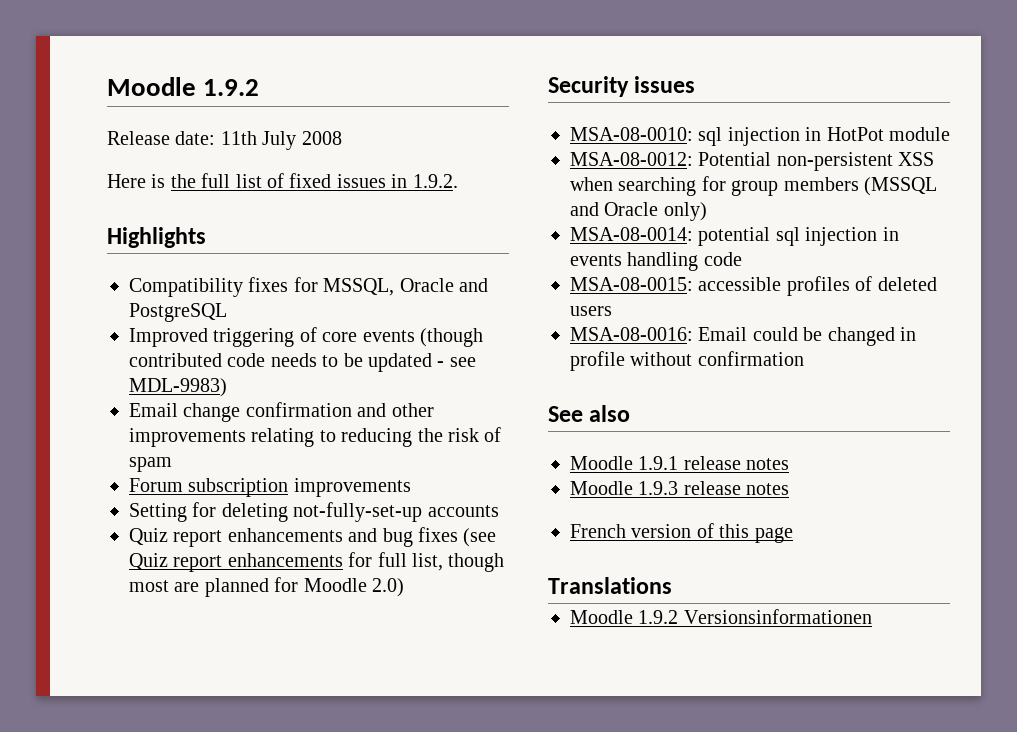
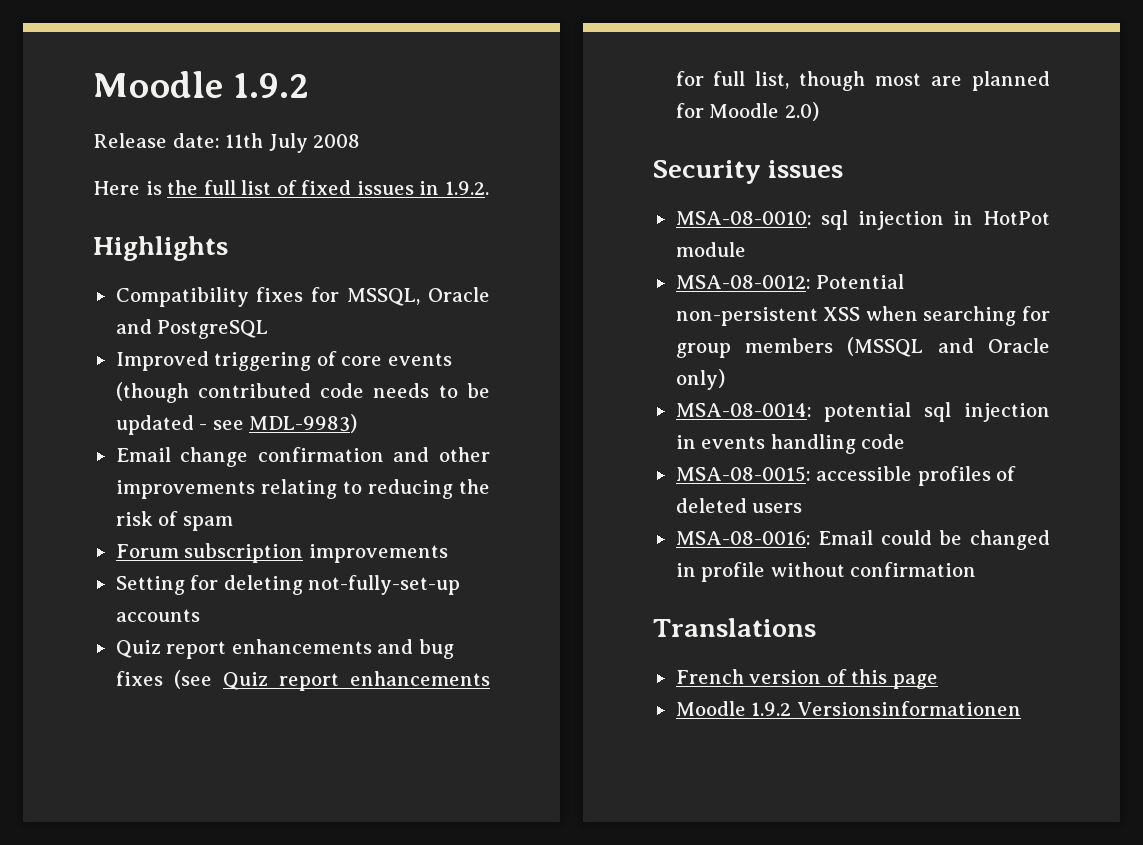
[548,405,631,422] [570,456,790,470] [570,481,790,495] See also // Moodle 1.9.1 release notes // Moodle 1.9.3 release notes -> [653,618,816,637] Translations
[548,577,672,594] // Translations -> (938, 681) none

